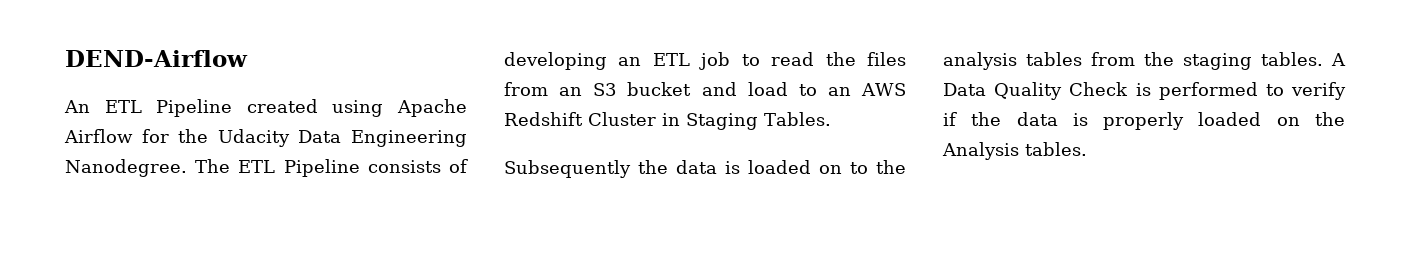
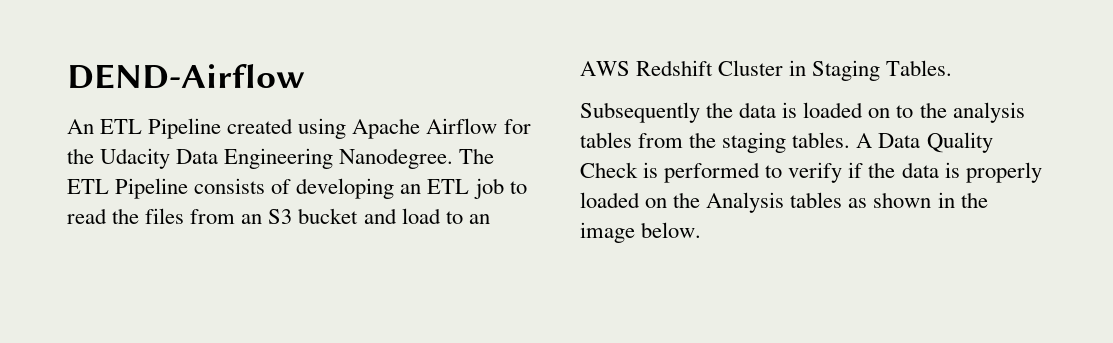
[1025,142,1087,156] tables. -> [790,192,988,208] [580,222,702,243] tables as shown in the image below.

